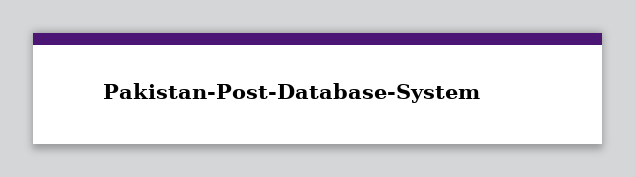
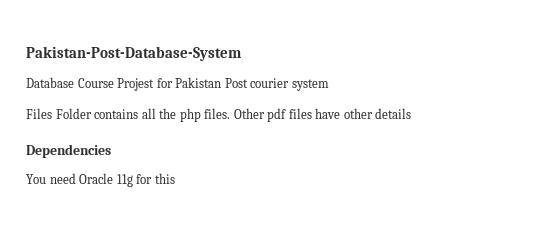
(480, 93) none -> [26,77,329,91] [26,108,412,122] [26,144,111,158] [26,173,175,187] // Database Course Projest for Pakistan Post courier system // Files Folder contains all the php files. Other pdf files have other details // Dependencies // You need Oracle 11g for this

